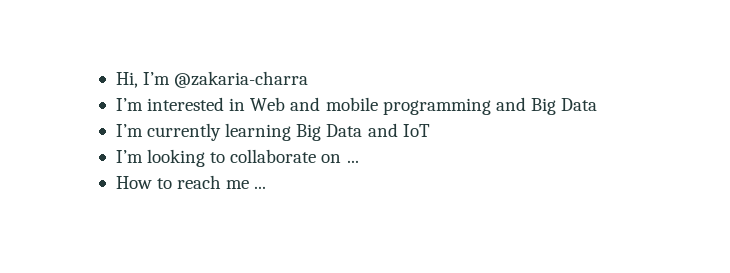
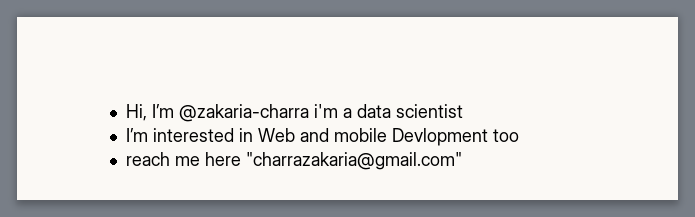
(309, 79) none -> [313,104,463,118] i'm a data scientist
[382,97,598,115] [115,123,430,141] [115,149,359,167] [115,175,267,189] programming and Big Data // I’m currently learning Big Data and IoT // I’m looking to collaborate on ... // How to reach me ... -> [391,128,519,146] [125,152,462,170] Devlopment too // reach me here "charrazakaria@gmail.com"

